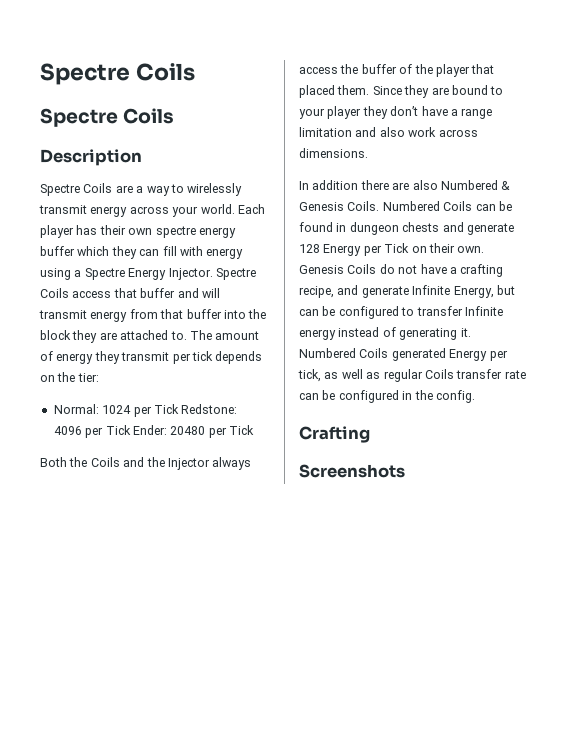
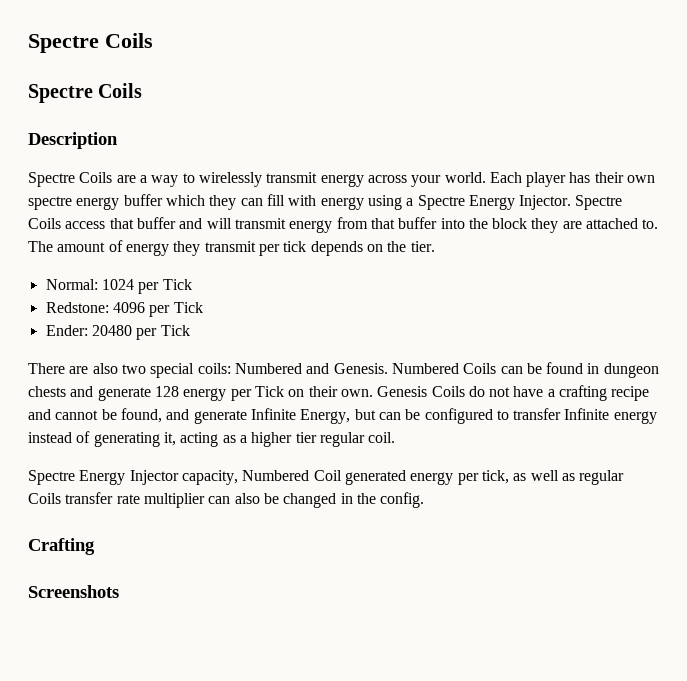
[77,373,99,382] tier: -> [410,241,435,252] tier.
(179, 409) none -> (192, 284) //
(131, 430) none -> (203, 307) //
[40,457,252,470] [299,64,495,77] [299,85,504,98] [299,106,493,119] [299,127,478,137] [299,148,368,158] [299,180,511,190] [299,201,380,211] Both the Coils and the Injector always access the buffer of the player that placed them. Since they are bound to your player they don’t have a range limitation and also work across dimensions. // In addition there are also Numbered & Genesis Coils. -> [28,363,388,378] There are also two special coils: Numbered and Genesis.
[323,244,362,256] Energy -> [183,388,227,401] energy
[299,286,334,298] recipe, -> [611,386,650,401] [28,408,162,423] recipe and cannot be found,
[460,328,471,337] [299,348,488,361] it. Numbered Coils generated Energy -> [163,432,396,447] [28,470,454,485] it, acting as a higher tier regular coil. // Spectre Energy Injector capacity, Numbered Coil generated energy
[299,390,399,403] can be configured -> [143,493,337,508] multiplier can also be changed

